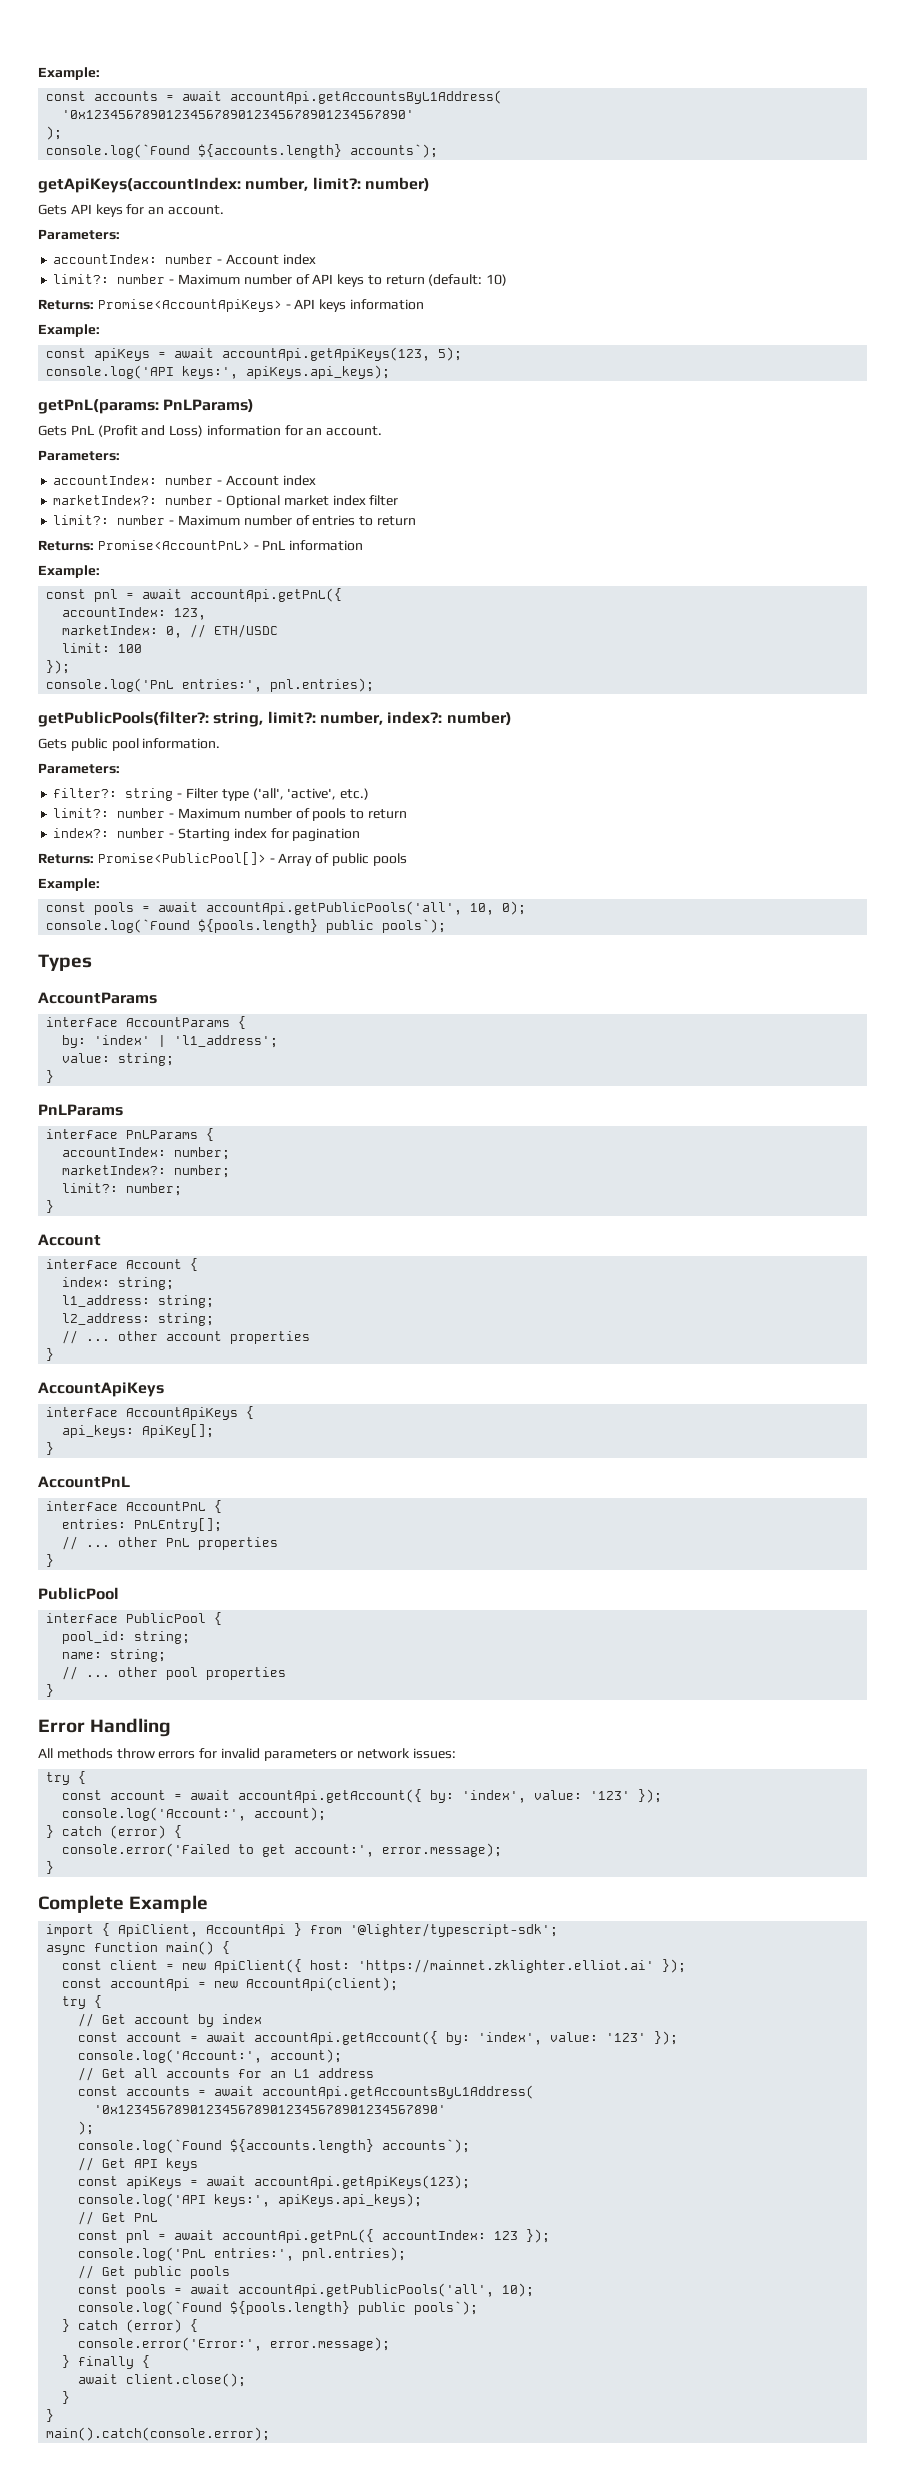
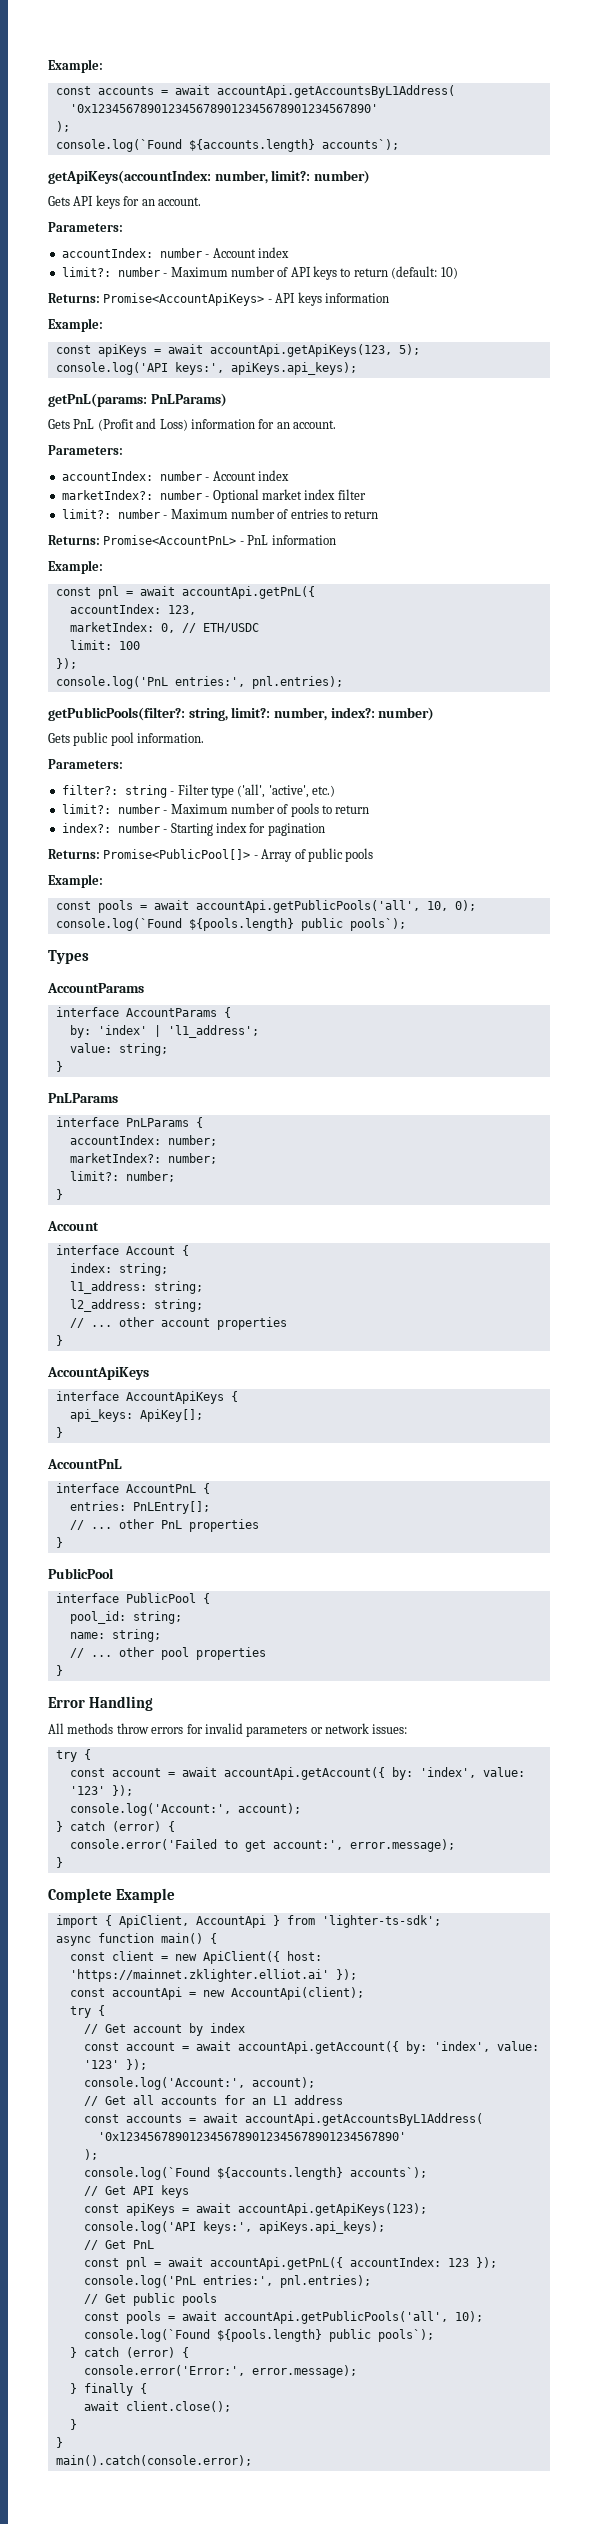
[350,1923,559,1937] '@lighter/typescript-sdk'; -> [321,1915,441,1928] 'lighter-ts-sdk';

